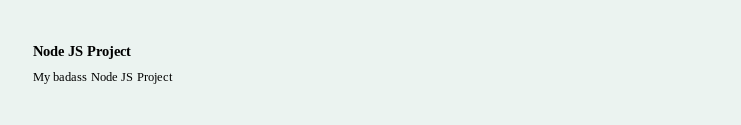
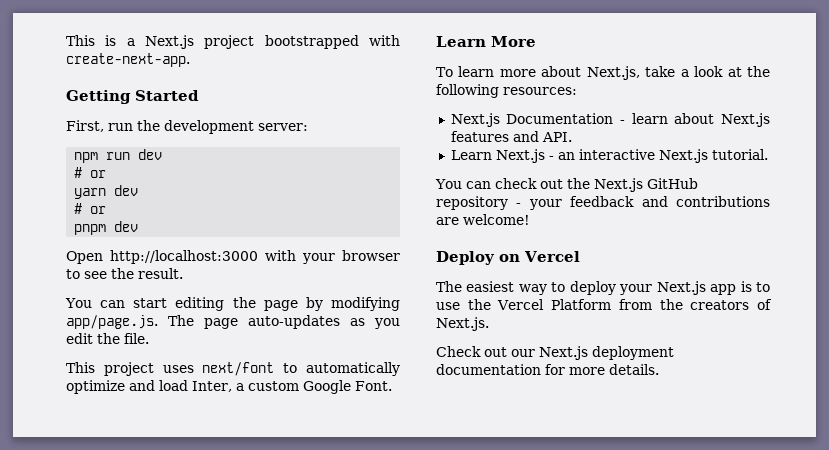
[33,46,131,59] [33,72,173,84] Node JS Project // My badass Node JS Project -> [66,35,400,49] [66,53,190,67] [66,90,199,104] [66,120,308,134] [74,149,163,163] [74,167,107,178] [74,185,139,199] [74,203,107,214] [74,221,139,235] [66,250,400,264] [66,268,183,279] [65,297,400,311] [66,315,400,329] [66,333,149,344] [66,362,400,376] [66,380,392,394] [436,36,536,47] [436,66,770,80] [436,84,577,98] [450,113,770,127] [450,131,572,142] [450,149,768,163] [435,178,698,192] [436,196,770,210] [436,214,530,225] [436,251,580,265] [436,281,770,295] [436,299,772,310] [436,317,489,331] [436,346,674,360] [436,364,659,375] This is a Next.js project bootstrapped with create-next-app. // Getting Started // First, run the development server: // npm run dev // # or // yarn dev // # or // pnpm dev // Open http://localhost:3000 with your browser to see the result. // You can start editing the page by modifying app/page.js. The page auto-updates as you edit the file. // This project uses next/font to automatically optimize and load Inter, a custom Google Font. // Learn More // To learn more about Next.js, take a look at the following resources: // Next.js Documentation - learn about Next.js features and API. // Learn Next.js - an interactive Next.js tutorial. // You can check out the Next.js GitHub repository - your feedback and contributions are welcome! // Deploy on Vercel // The easiest way to deploy your Next.js app is to use the Vercel Platform from the creators of Next.js. // Check out our Next.js deployment documentation for more details.

